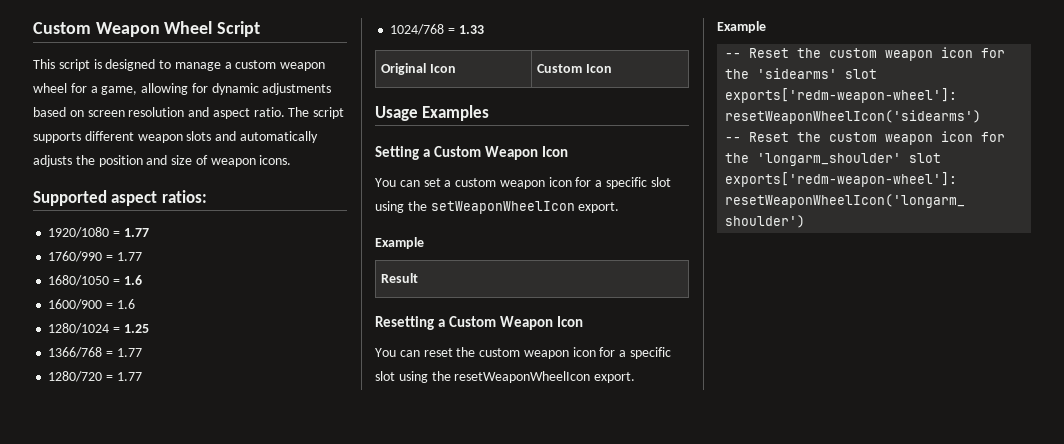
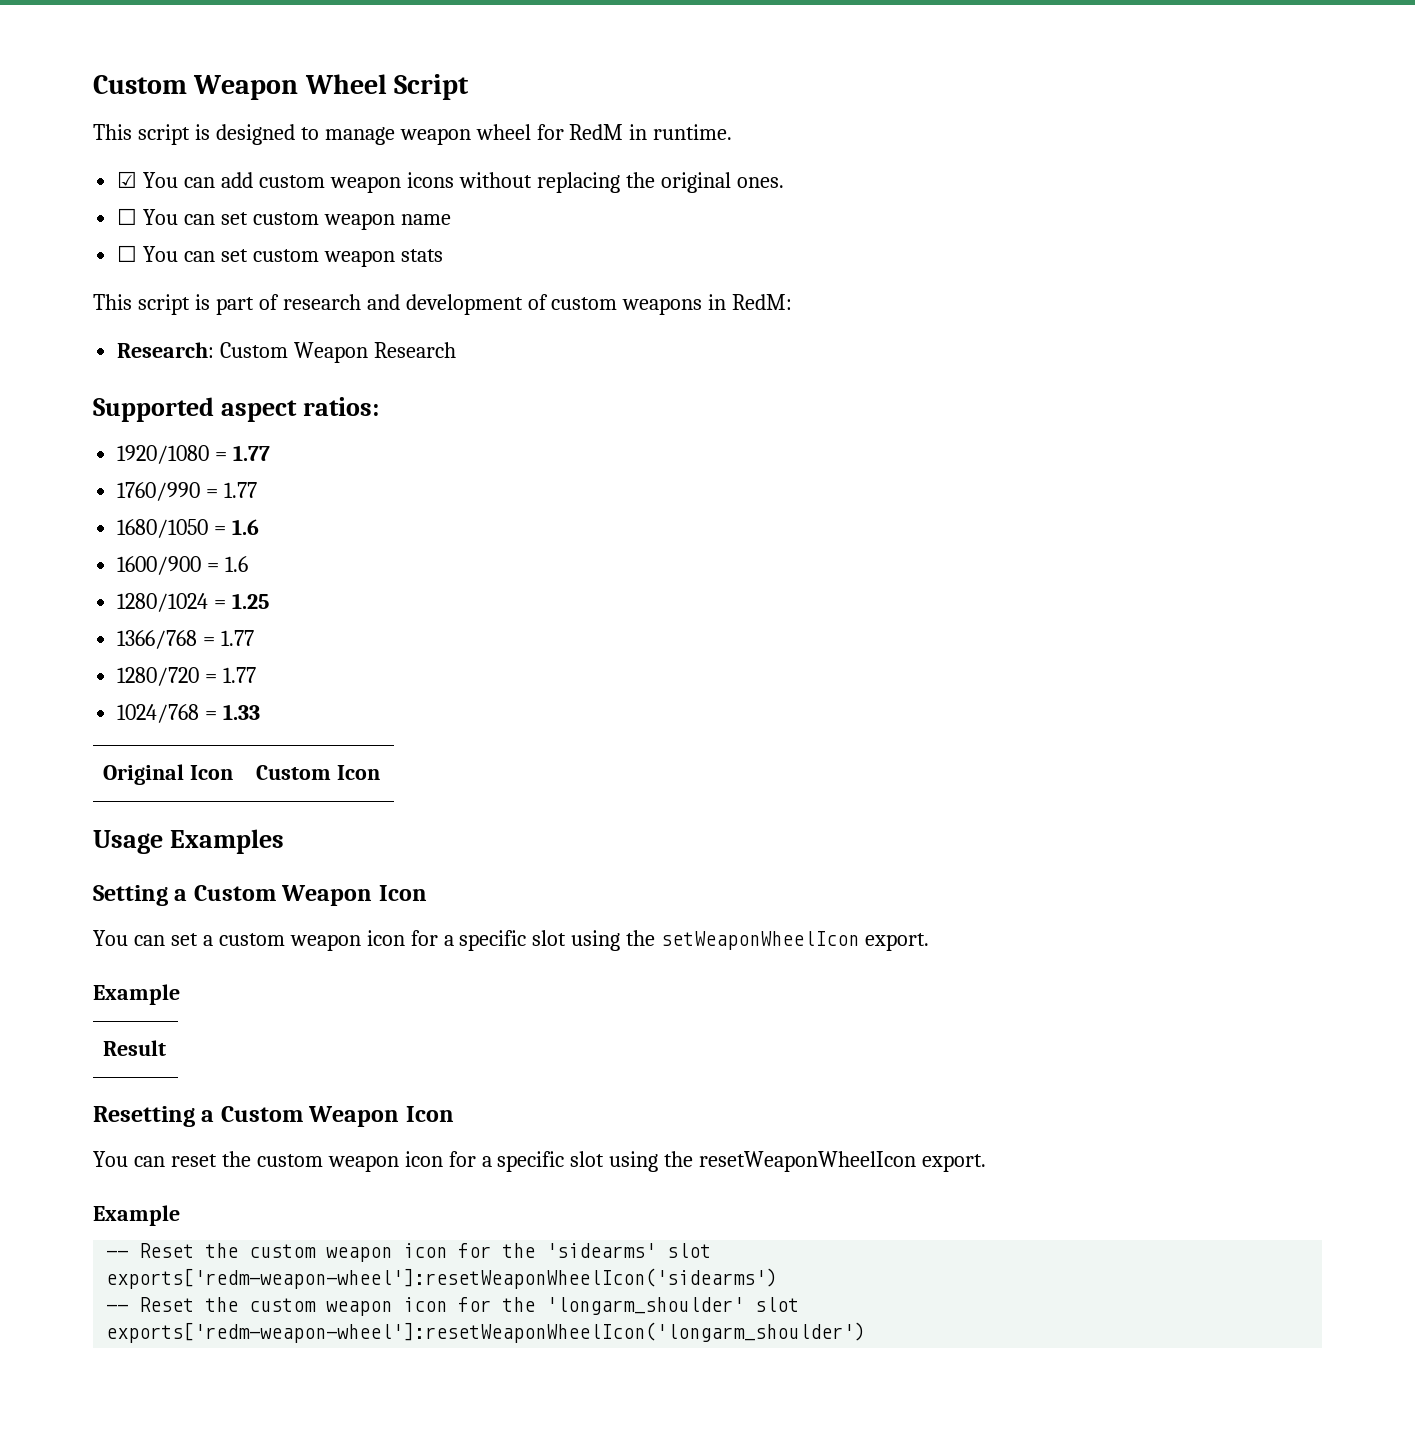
[224,60,277,69] a custom -> (395, 136) none
[90,83,332,95] [33,107,345,119] [33,131,318,143] [33,155,292,167] a game, allowing for dynamic adjustments based on screen resolution and aspect ratio. The script supports different weapon slots and automatically adjusts the position and size of weapon icons. -> [569,124,733,140] [117,171,784,193] [117,208,451,230] [117,245,443,267] [93,294,793,315] [117,342,457,363] RedM in runtime. // ☑ You can add custom weapon icons without replacing the original ones. // ☐ You can set custom weapon name // ☐ You can set custom weapon stats // This script is part of research and development of custom weapons in RedM: // Research: Custom Weapon Research

